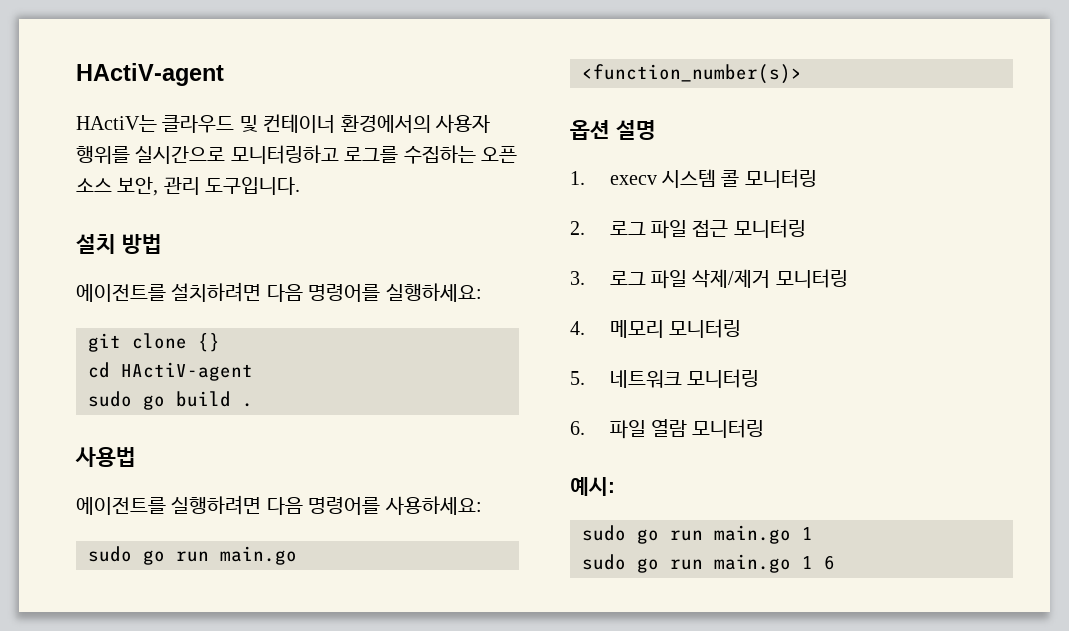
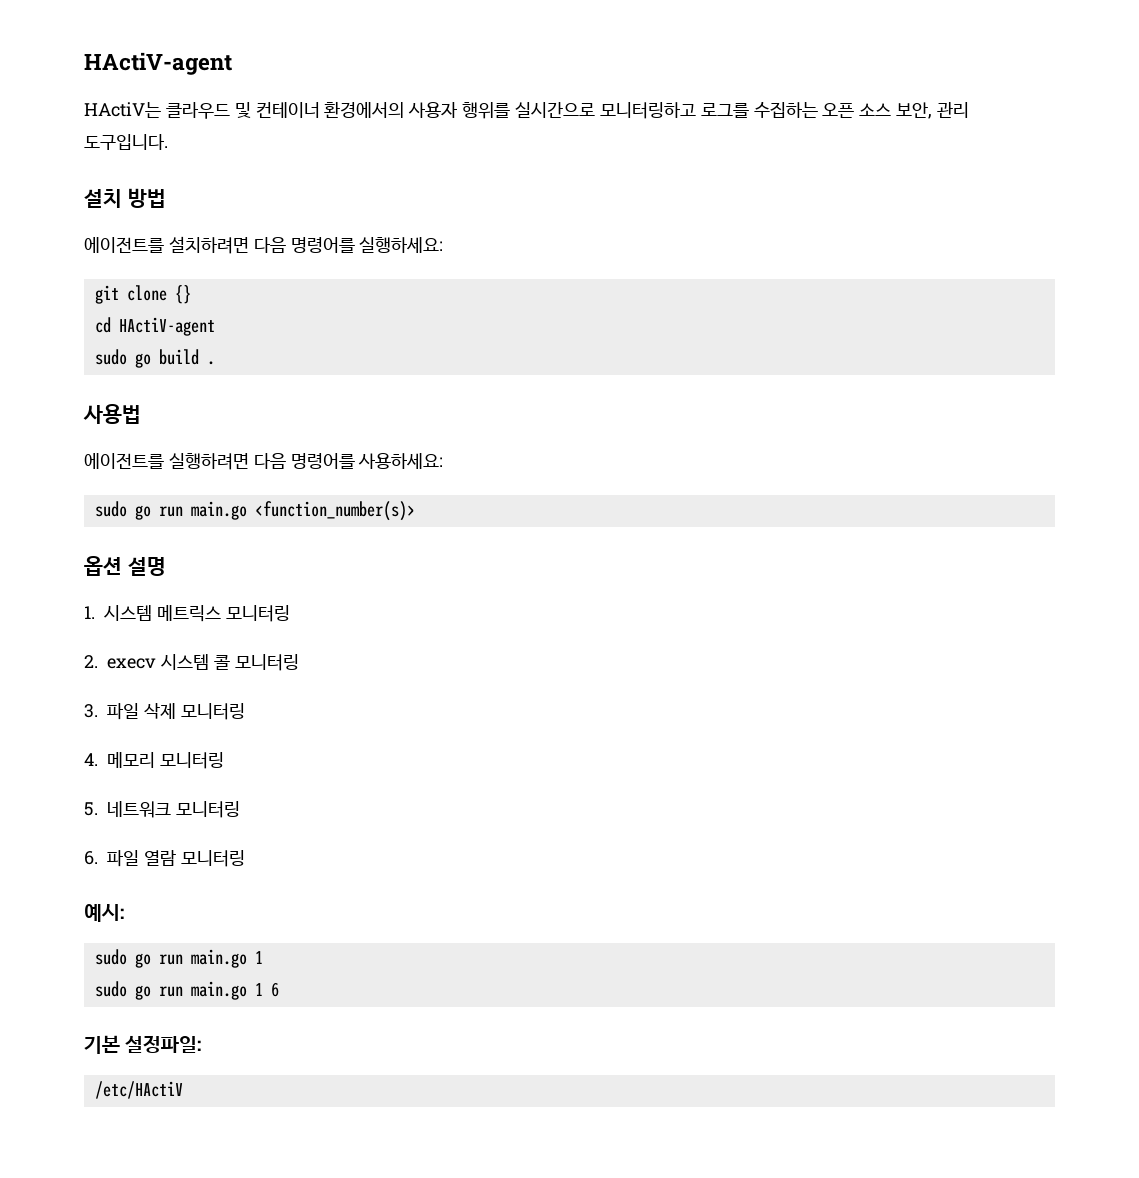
(585, 178) none -> [104,605,290,622] [84,655,98,668] 시스템 메트릭스 모니터링 // 2.
[570,219,806,239] [570,269,771,289] 2. 로그 파일 접근 모니터링 // 3. 로그 파일 삭제/제거 -> [84,703,176,720] 3. 파일 삭제
(835, 562) none -> [84,1035,202,1054] [94,1081,183,1099] // 기본 설정파일: // /etc/HActiV

